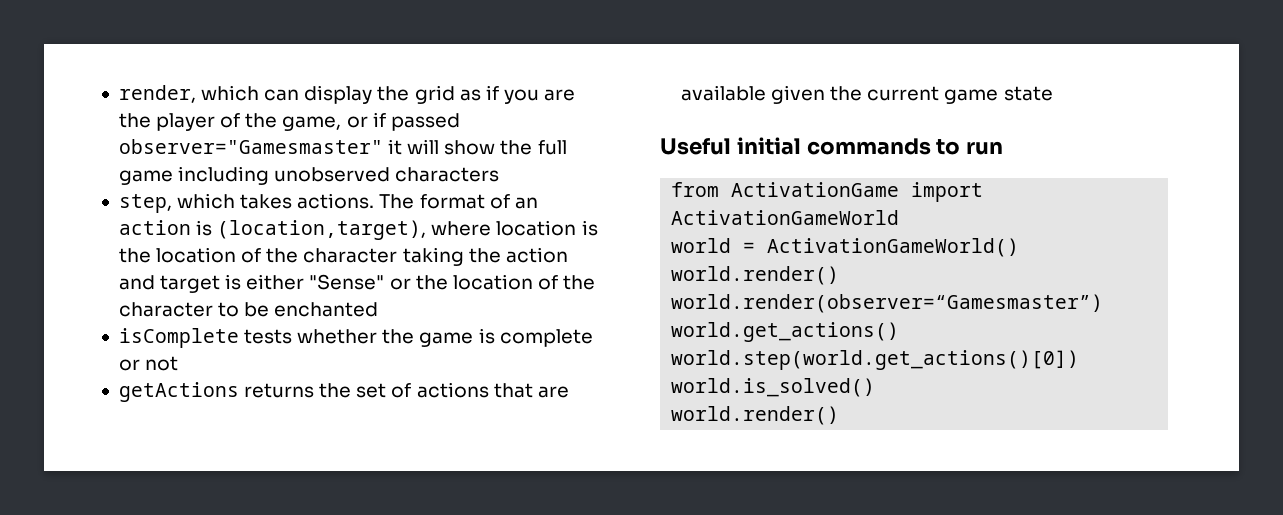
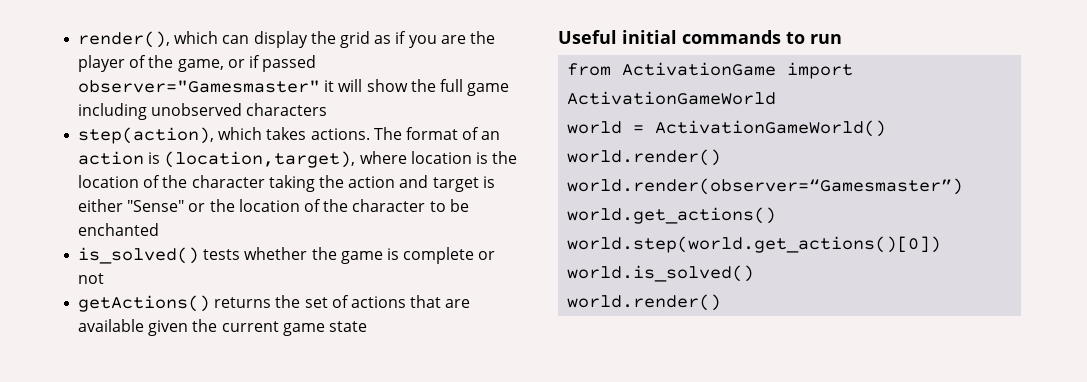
[118,85,196,103] render, -> [78,31,171,48] render(),
[118,194,172,213] step, -> [78,127,215,144] step(action),
[118,328,239,348] isComplete -> [78,247,200,264] is_solved()
[118,382,239,402] getActions -> [78,295,211,312] getActions()

